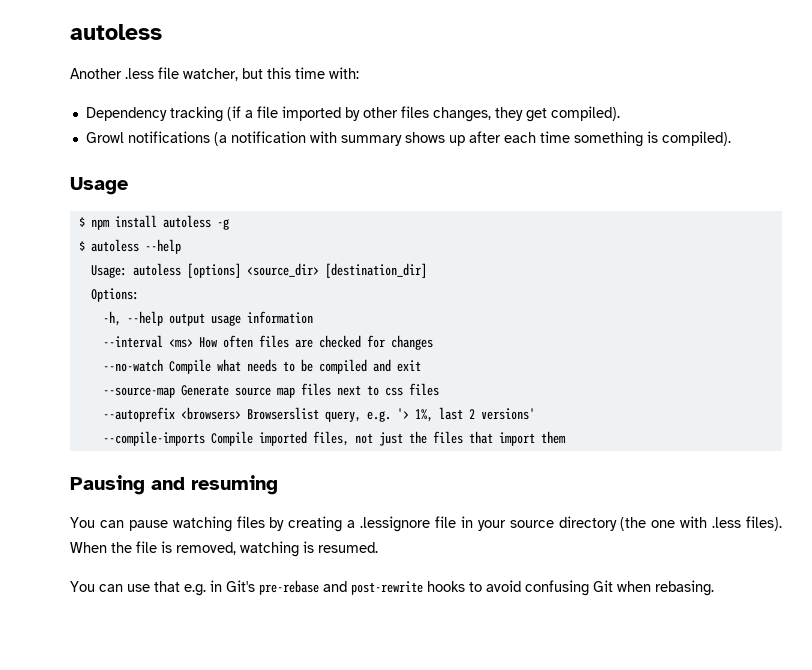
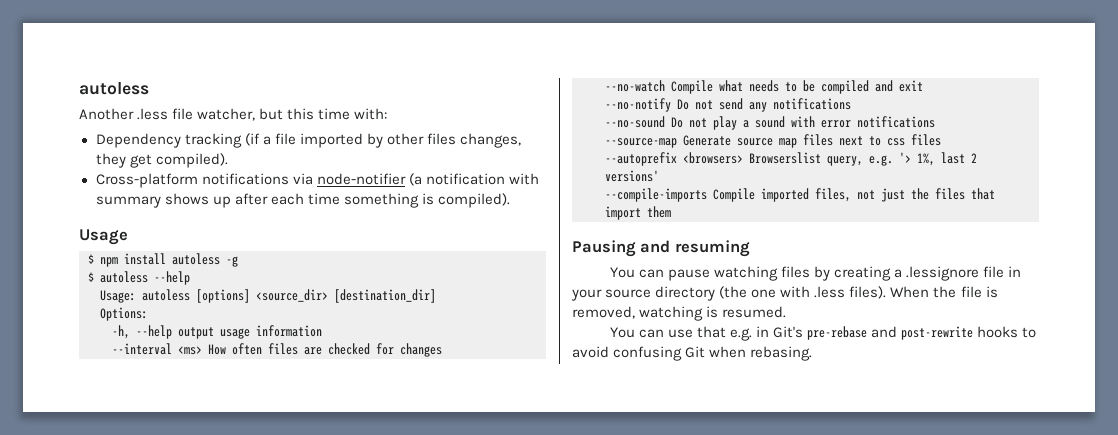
[85,131,210,143] Growl notifications -> [95,173,406,188] Cross-platform notifications via node-notifier
(421, 366) none -> [605,98,851,112] [605,116,935,130] // --no-notify Do not send any notifications // --no-sound Do not play a sound with error notifications

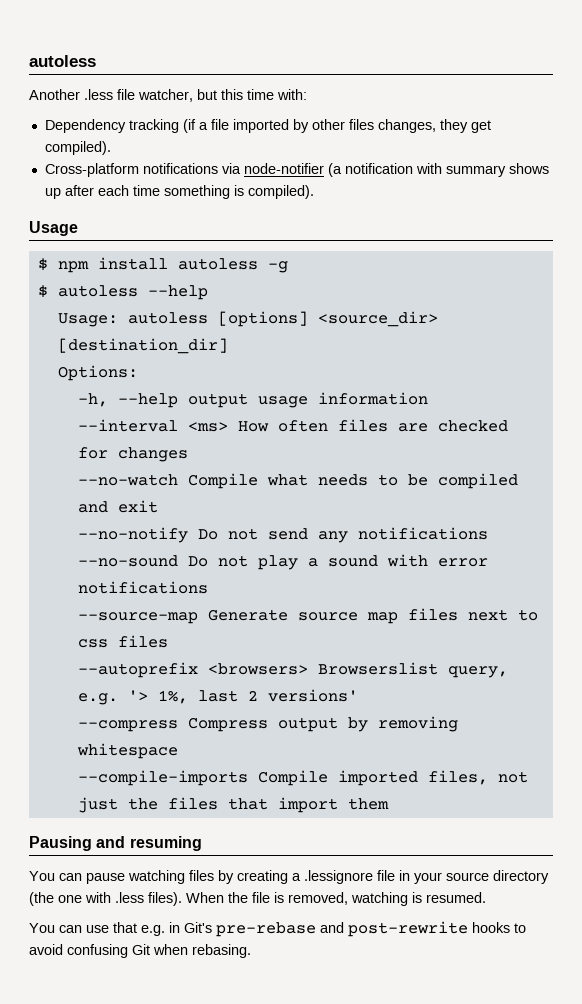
(659, 176) none -> [77,716,458,732] [76,743,178,759] // --compress Compress output by removing whitespace

